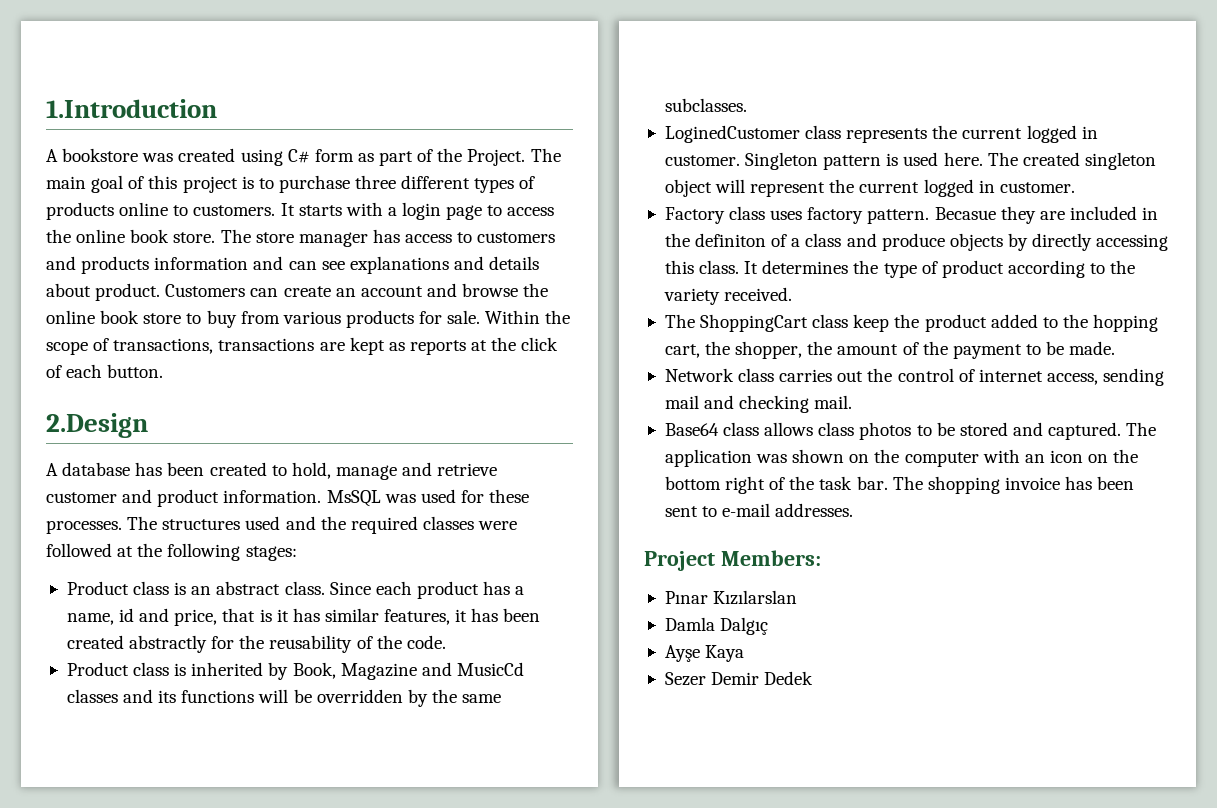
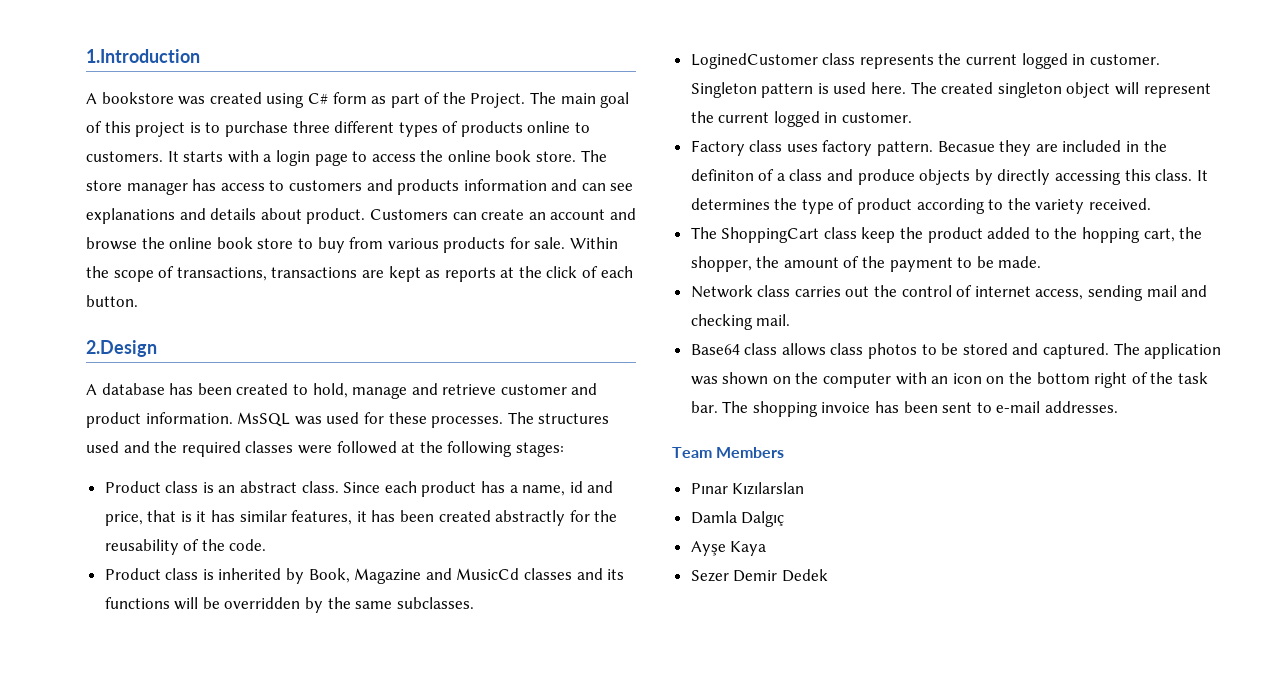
[644,550,821,571] Project Members: -> [672,447,785,458] Team Members

